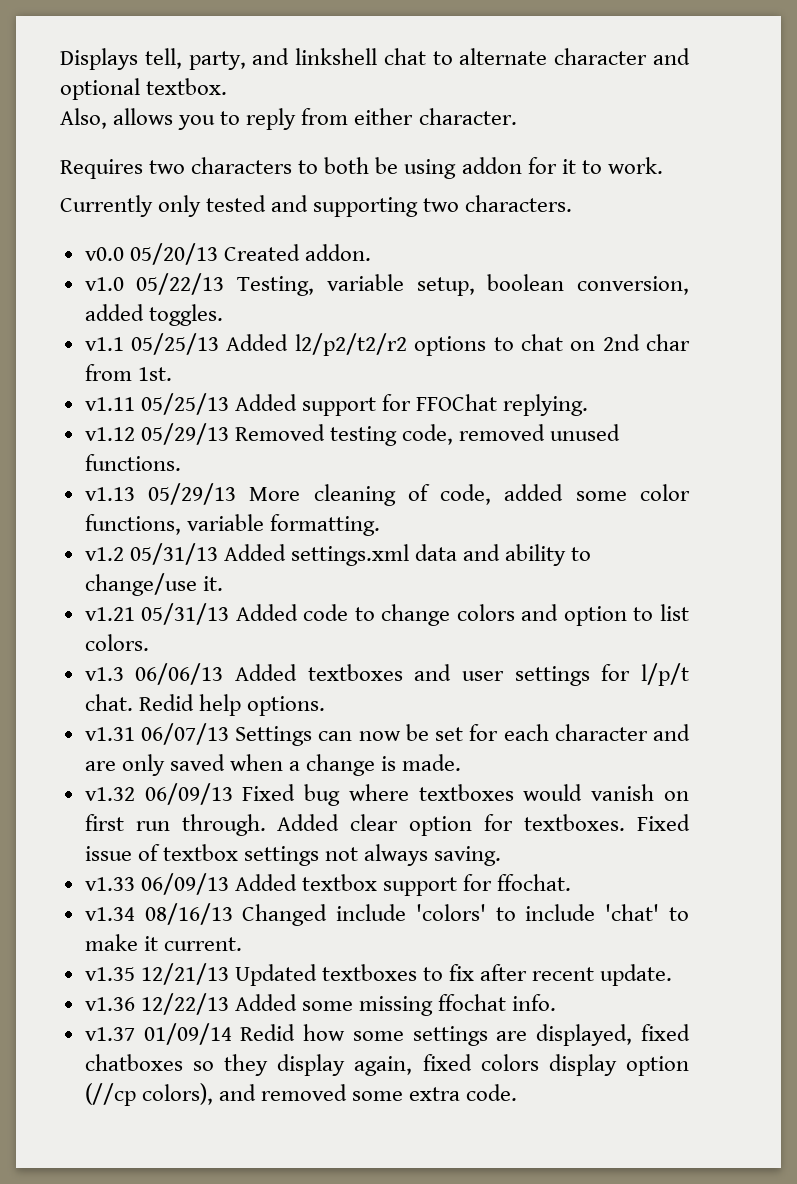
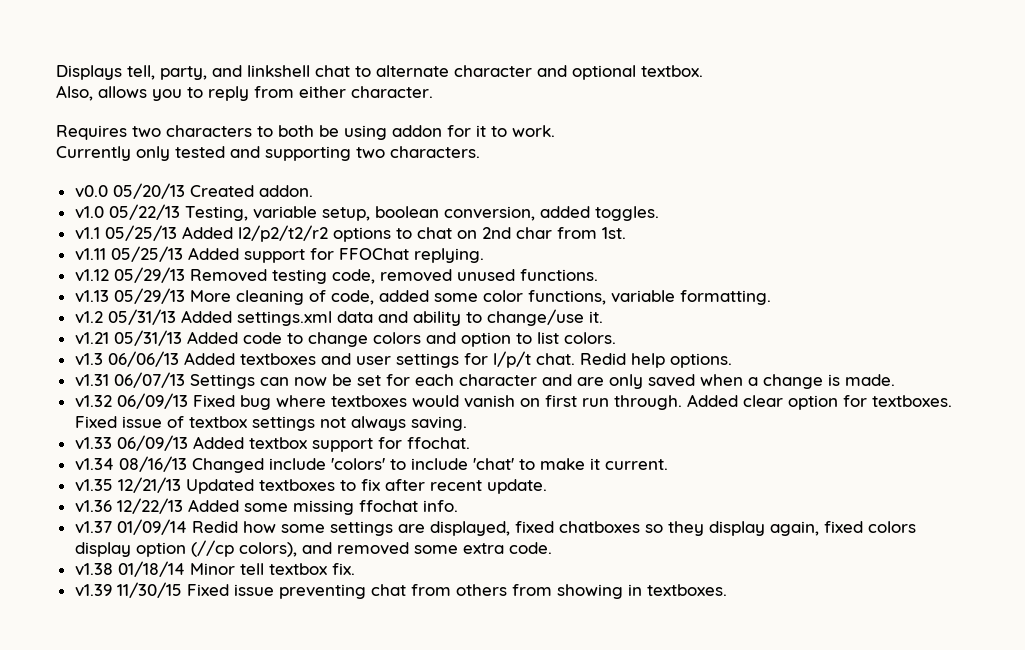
(518, 1092) none -> [74,561,355,577] [74,582,727,599] // v1.38 01/18/14 Minor tell textbox fix. // v1.39 11/30/15 Fixed issue preventing chat from others from showing in textboxes.

